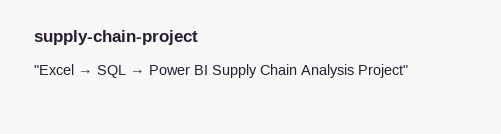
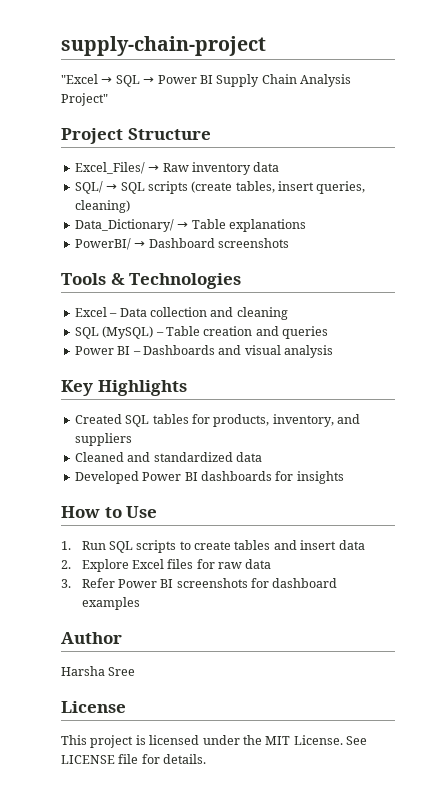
(408, 71) none -> [61,128,211,144] [74,162,280,175] [74,181,366,194] [74,200,130,213] [74,219,306,232] [74,238,289,250] [61,273,242,289] [74,307,288,320] [74,326,328,339] [74,345,333,358] [61,380,187,396] [74,414,360,427] [74,433,132,446] [74,452,262,462] [74,471,344,484] [61,506,158,518] [61,540,365,553] [61,559,272,572] [61,578,338,588] [81,597,140,610] [61,632,122,644] [61,666,136,676] [61,701,126,713] [61,735,367,748] [61,754,207,764] // Project Structure // Excel_Files/ → Raw inventory data // SQL/ → SQL scripts (create tables, insert queries, cleaning) // Data_Dictionary/ → Table explanations // PowerBI/ → Dashboard screenshots // Tools & Technologies // Excel – Data collection and cleaning // SQL (MySQL) – Table creation and queries // Power BI – Dashboards and visual analysis // Key Highlights // Created SQL tables for products, inventory, and suppliers // Cleaned and standardized data // Developed Power BI dashboards for insights // How to Use // 1. Run SQL scripts to create tables and insert data // 2. Explore Excel files for raw data // 3. Refer Power BI screenshots for dashboard examples // Author // Harsha Sree // License // This project is licensed under the MIT License. See LICENSE file for details.

